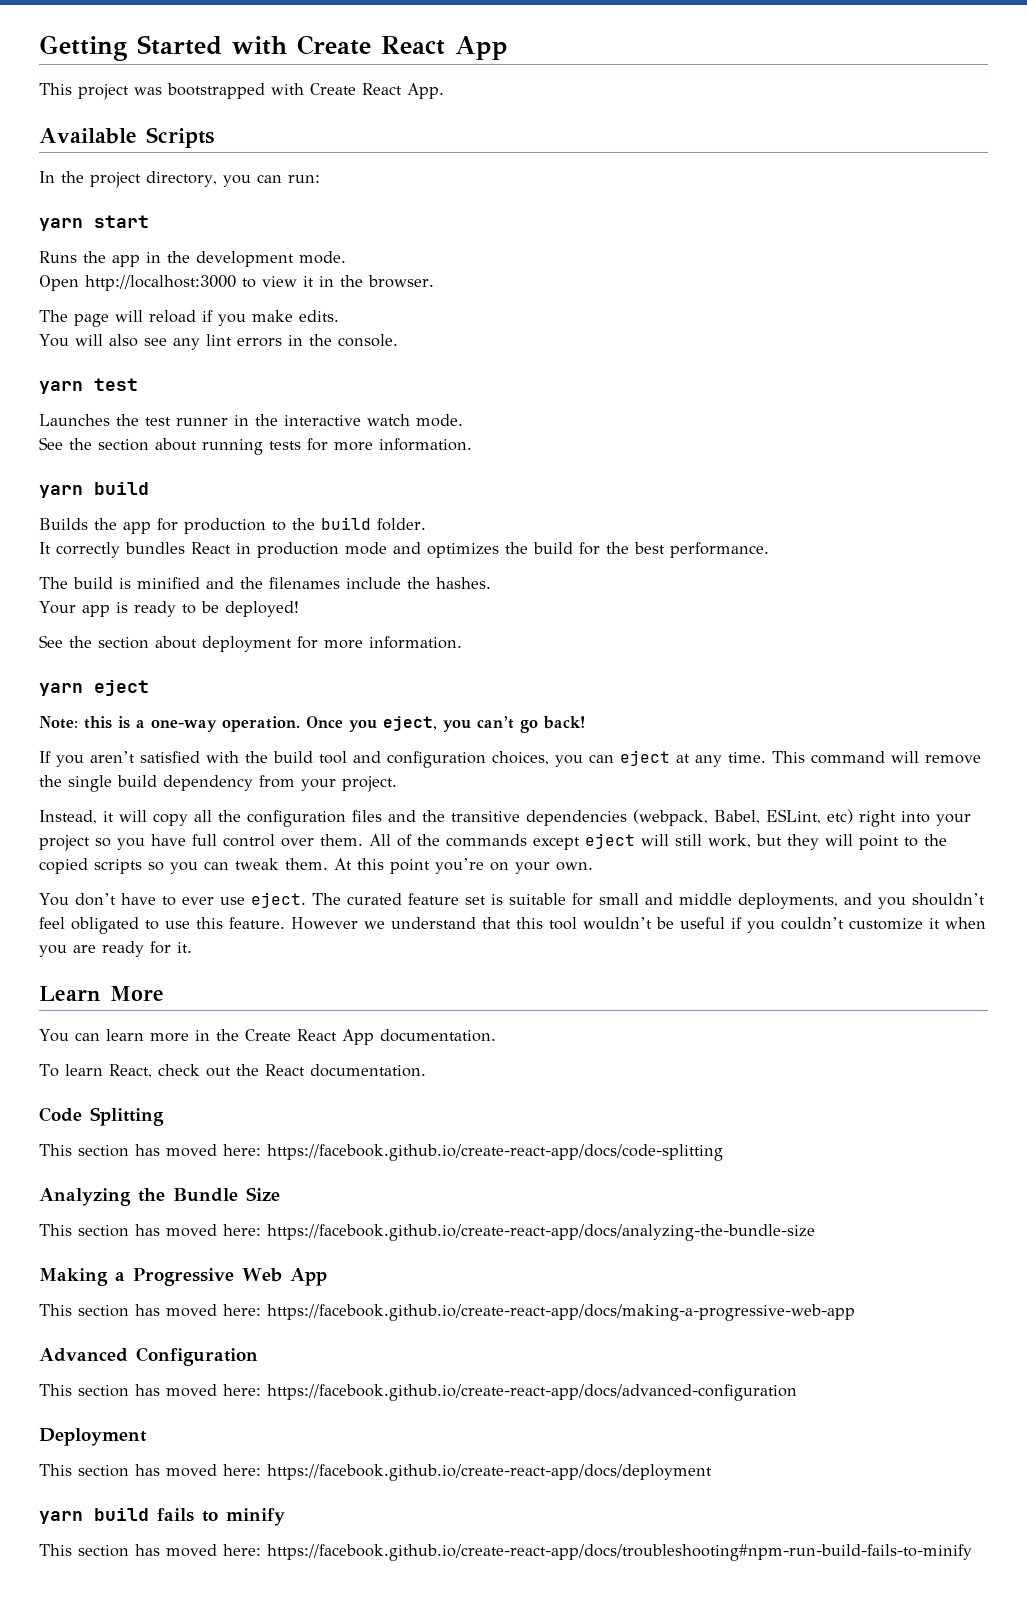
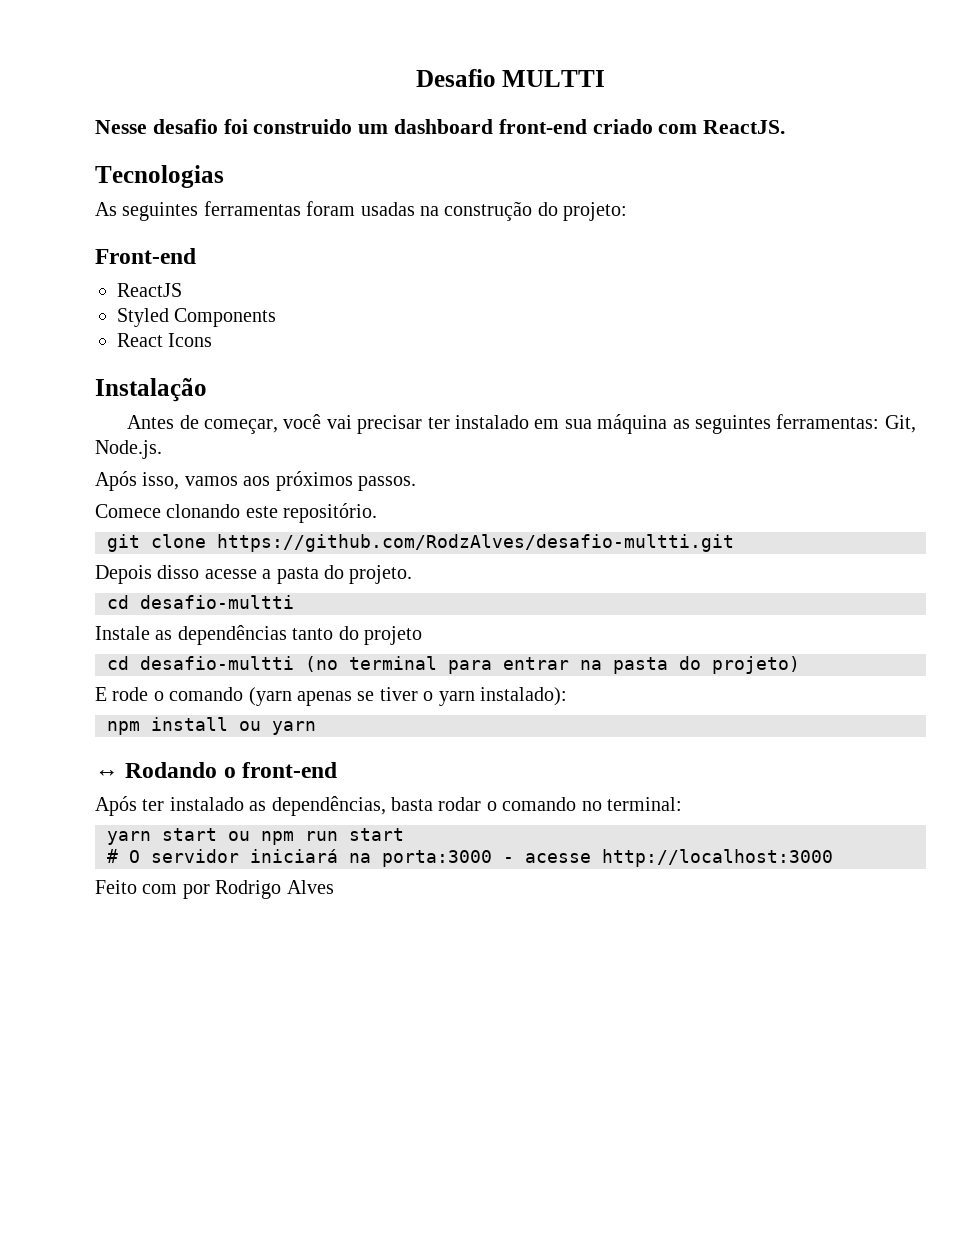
[39,35,508,61] [39,83,444,100] [39,127,214,148] [39,171,320,188] [39,215,149,231] [39,251,346,267] [39,275,434,291] [39,310,339,327] [39,334,398,350] [39,378,138,394] [39,414,463,427] [39,437,472,455] [39,482,149,498] [39,517,426,534] [39,542,769,558] [39,577,491,589] [39,601,299,617] [39,635,462,652] [39,680,149,696] [39,716,585,733] [39,750,981,768] [39,775,397,792] [39,809,971,827] [39,833,947,851] [39,858,593,874] [39,892,985,909] [39,917,986,934] [39,941,192,957] [39,986,164,1001] [39,1029,496,1045] [39,1064,426,1078] [39,1107,164,1126] [39,1144,723,1161] [39,1187,280,1206] [39,1224,815,1241] [39,1268,327,1286] [39,1304,855,1321] [39,1347,258,1366] [39,1384,797,1401] [39,1428,147,1446] [39,1464,712,1481] [39,1508,285,1526] [39,1544,972,1561] Getting Started with Create React App // This project was bootstrapped with Create React App. // Available Scripts // In the project directory, you can run: // yarn start // Runs the app in the development mode. // Open http://localhost:3000 to view it in the browser. // The page will reload if you make edits. // You will also see any lint errors in the console. // yarn test // Launches the test runner in the interactive watch mode. // See the section about running tests for more information. // yarn build // Builds the app for production to the build folder. // It correctly bundles React in production mode and optimizes the build for the best performance. // The build is minified and the filenames include the hashes. // Your app is ready to be deployed! // See the section about deployment for more information. // yarn eject // Note: this is a one-way operation. Once you eject, you can’t go back! // If you aren’t satisfied with the build tool and configuration choices, you can eject at any time. This command will remove the single build dependency from your project. // Instead, it will copy all the configuration files and the transitive dependencies (webpack, Babel, ESLint, etc) right into your project so you have full control over them. All of the commands except eject will still work, but they will point to the copied scripts so you can tweak them. At this point you’re on your own. // You don’t have to ever use eject. The curated feature set is suitable for small and middle deployments, and you shouldn’t feel obligated to use this feature. However we understand that this tool wouldn’t be useful if you couldn’t customize it when you are ready for it. // Learn More // You can learn more in the Create React App documentation. // To learn React, check out the React documentation. // Code Splitting // This section has moved here: https://facebook.github.io/create-react-app/docs/code-splitting // Analyzing the Bundle Size // This section has moved here: https://facebook.github.io/create-react-app/docs/analyzing-the-bundle-size // Making a Progressive Web App // This section has moved here: https://facebook.github.io/create-react-app/docs/making-a-progressive-web-app // Advanced Configuration // This section has moved here: https://facebook.github.io/create-react-app/docs/advanced-configuration // Deployment // This section has moved here: https://facebook.github.io/create-react-app/docs/deployment // yarn build fails to minify // This section has moved here: https://facebook.github.io/create-react-app/docs/troubleshooting#npm-run-build-fails-to-minify -> [415,69,606,87] [95,119,786,134] [95,165,224,188] [95,201,628,221] [95,248,196,264] [117,283,182,297] [117,308,277,327] [117,333,213,347] [95,378,207,402] [127,414,916,434] [95,440,162,459] [95,471,416,491] [95,503,378,523] [107,534,734,552] [95,565,413,584] [107,595,294,609] [95,625,422,645] [107,656,800,674] [95,687,567,706] [107,717,316,735] [95,762,338,778] [95,796,682,816] [107,828,404,845] [107,849,833,867] [95,880,334,899] Desafio MULTTI // Nesse desafio foi construido um dashboard front-end criado com ReactJS. // Tecnologias // As seguintes ferramentas foram usadas na construção do projeto: // Front-end // ReactJS // Styled Components // React Icons // Instalação // Antes de começar, você vai precisar ter instalado em sua máquina as seguintes ferramentas: Git, Node.js. // Após isso, vamos aos próximos passos. // Comece clonando este repositório. // git clone https://github.com/RodzAlves/desafio-multti.git // Depois disso acesse a pasta do projeto. // cd desafio-multti // Instale as dependências tanto do projeto // cd desafio-multti (no terminal para entrar na pasta do projeto) // E rode o comando (yarn apenas se tiver o yarn instalado): // npm install ou yarn // ↔ Rodando o front-end // Após ter instalado as dependências, basta rodar o comando no terminal: // yarn start ou npm run start // # O servidor iniciará na porta:3000 - acesse http://localhost:3000 // Feito com por Rodrigo Alves

